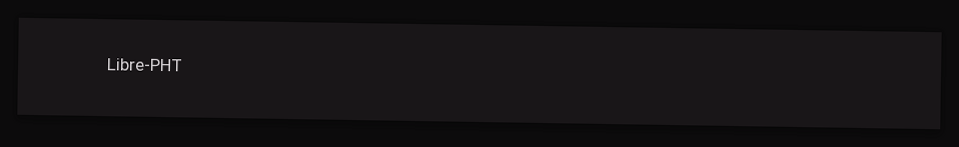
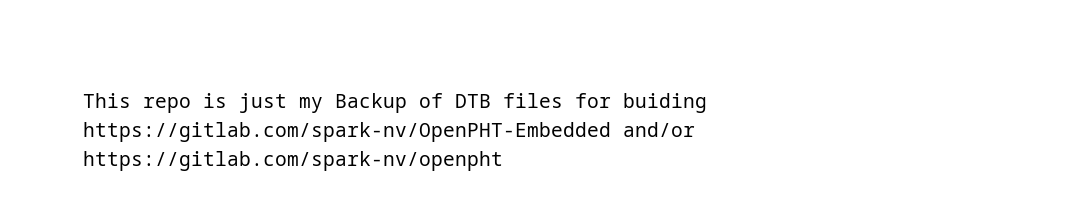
[107,58,183,72] Libre-PHT -> [83,93,707,113] [83,122,695,142] [83,151,503,171] This repo is just my Backup of DTB files for buiding https://gitlab.com/spark-nv/OpenPHT-Embedded and/or https://gitlab.com/spark-nv/openpht

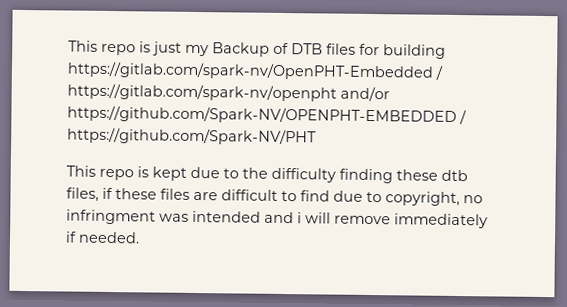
[623,93,707,113] [83,122,695,142] [83,151,503,171] buiding https://gitlab.com/spark-nv/OpenPHT-Embedded and/or https://gitlab.com/spark-nv/openpht -> [383,44,446,59] [67,61,444,81] [67,83,390,102] [67,105,467,125] [67,127,317,146] [66,165,468,184] [66,187,483,207] [66,209,488,229] [65,231,140,244] building https://gitlab.com/spark-nv/OpenPHT-Embedded / https://gitlab.com/spark-nv/openpht and/or https://github.com/Spark-NV/OPENPHT-EMBEDDED / https://github.com/Spark-NV/PHT // This repo is kept due to the difficulty finding these dtb files, if these files are difficult to find due to copyright, no infringment was intended and i will remove immediately if needed.

